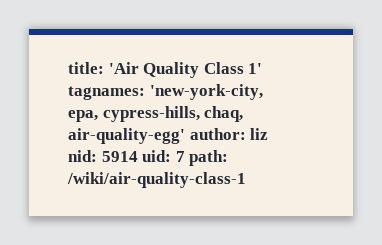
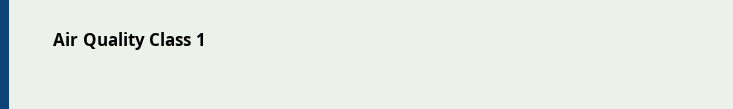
[68,62,263,78] [68,84,263,100] [68,106,244,122] [68,128,269,144] [68,150,229,166] [67,172,246,188] title: 'Air Quality Class 1' tagnames: 'new-york-city, epa, cypress-hills, chaq, air-quality-egg' author: liz nid: 5914 uid: 7 path: /wiki/air-quality-class-1 -> [53,32,206,50] Air Quality Class 1

